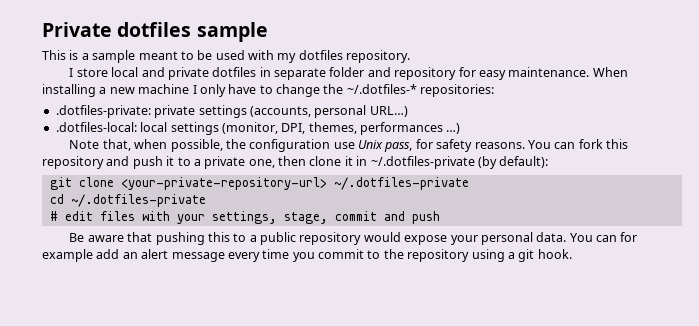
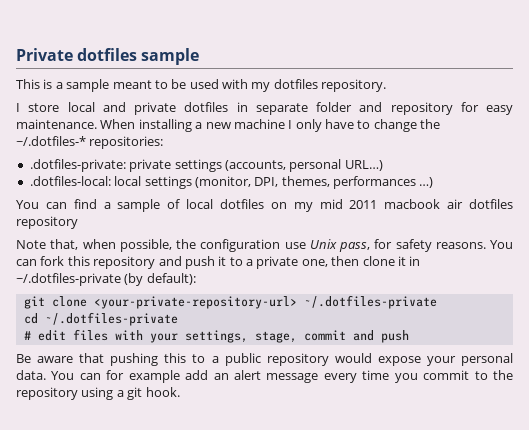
(461, 128) none -> [16,199,513,212] [16,216,78,229] // You can find a sample of local dotfiles on my mid 2011 macbook air dotfiles repository

